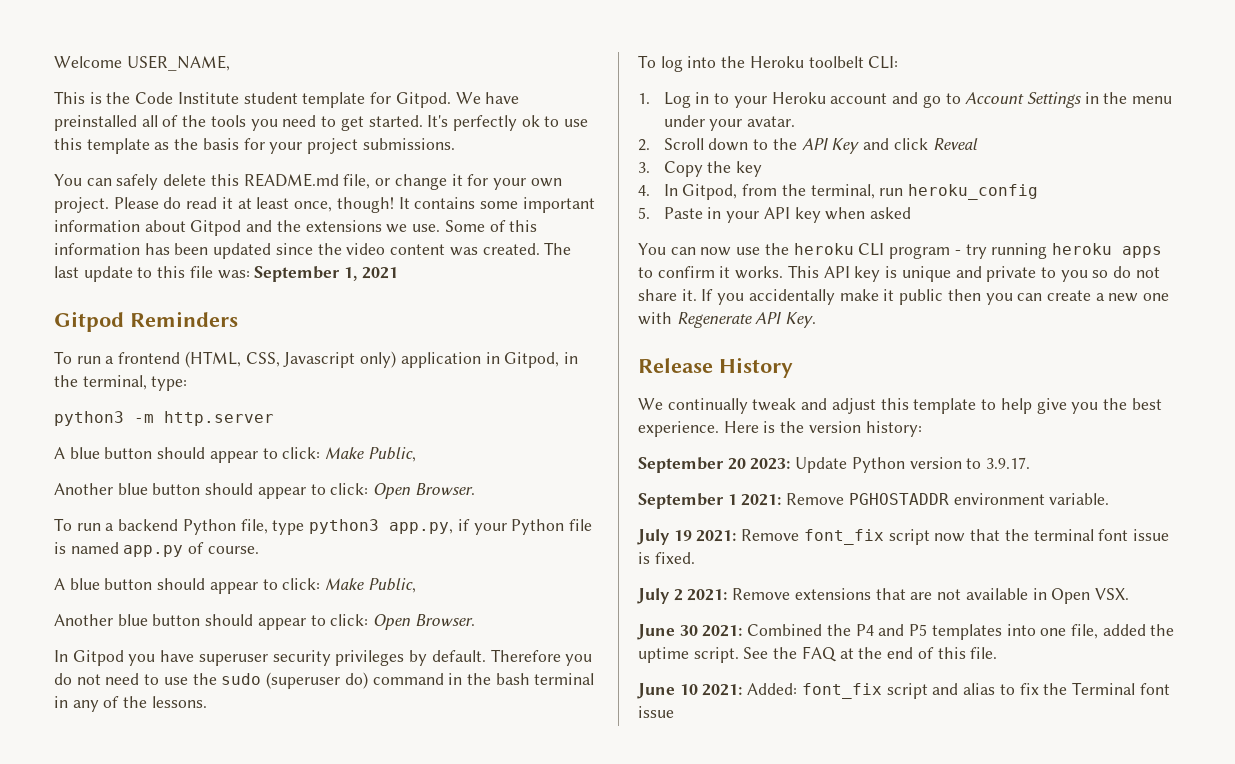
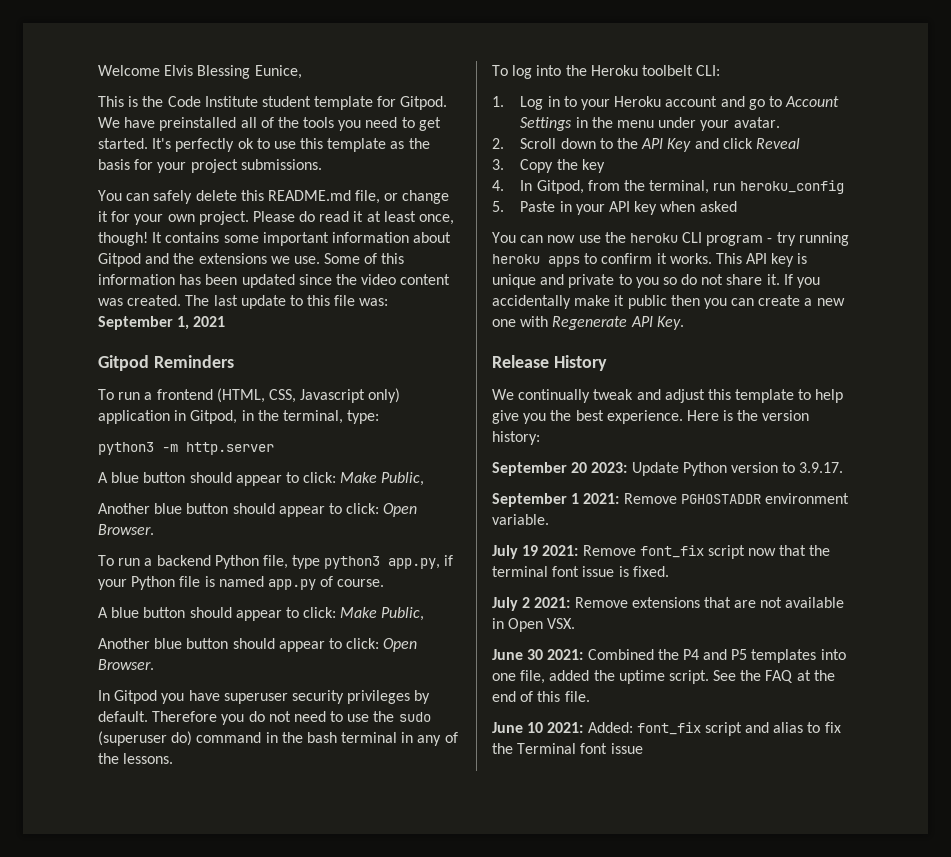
[126,55,230,71] USER_NAME, -> [164,65,302,79] Elvis Blessing Eunice,

